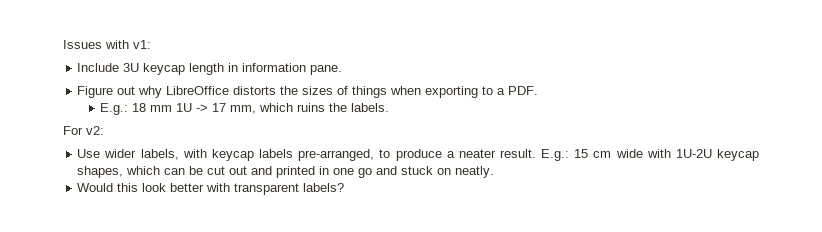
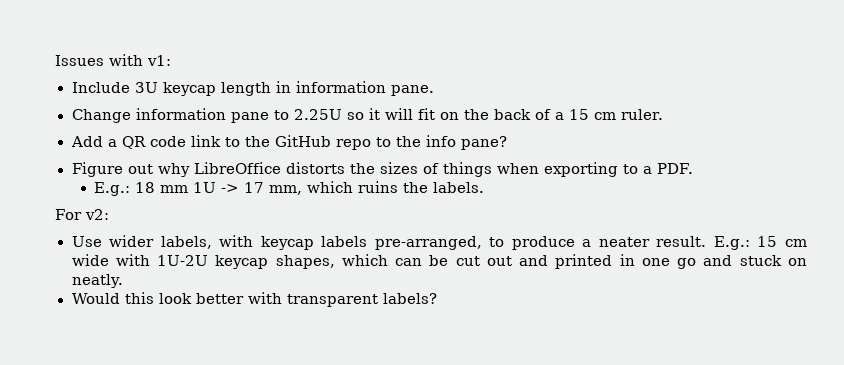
(343, 70) none -> [71,108,664,123] [70,135,507,150] // Change information pane to 2.25U so it will fit on the back of a 15 cm ruler. // Add a QR code link to the GitHub repo to the info pane?

